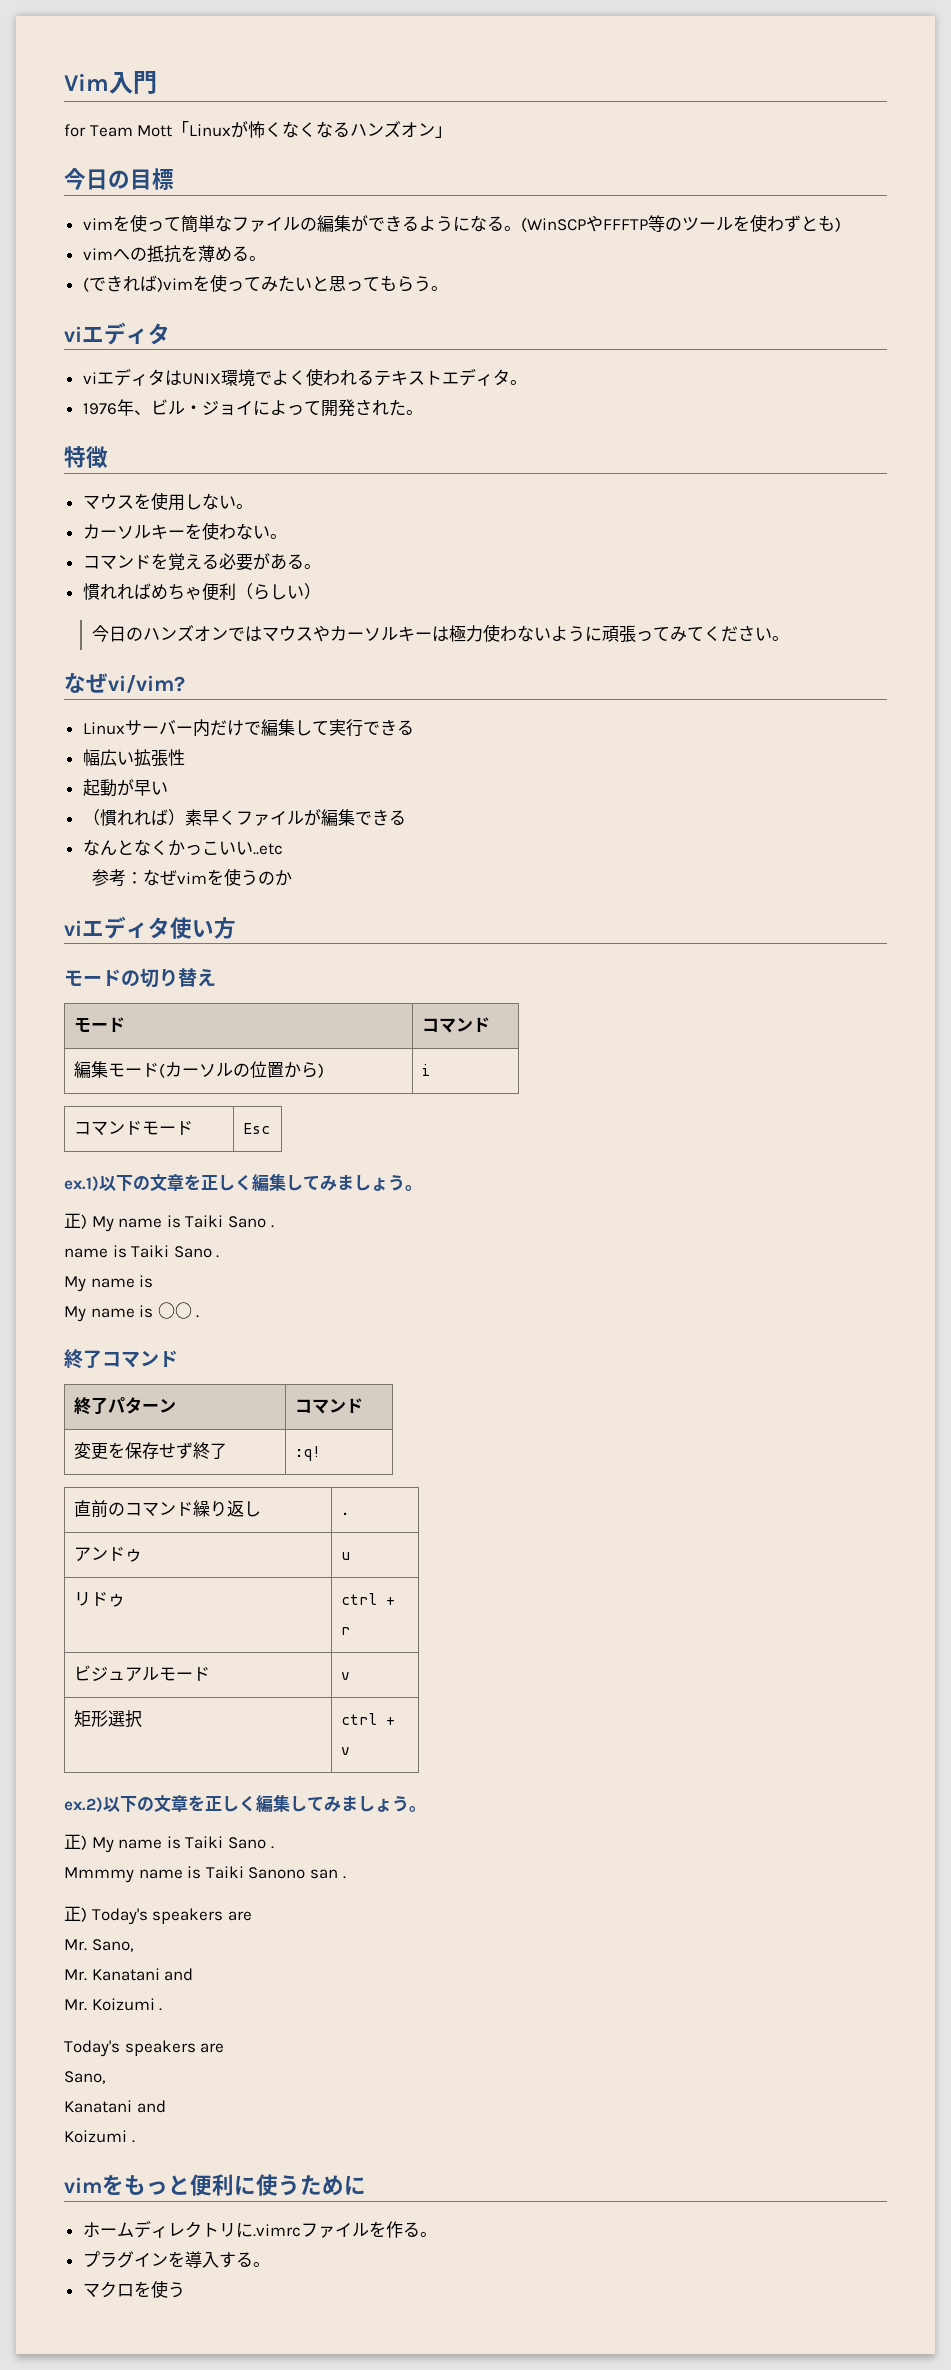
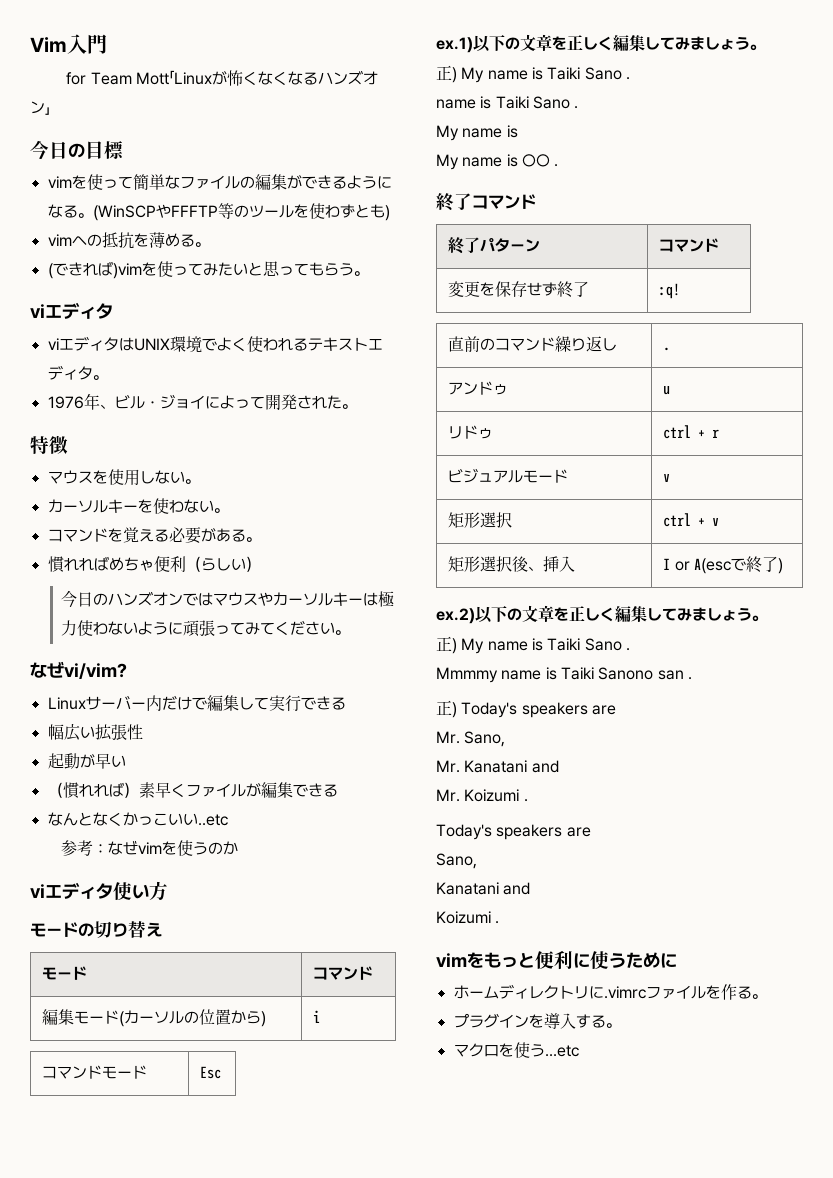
(350, 1751) none -> [448,556,576,572] [663,556,784,574] // 矩形選択後、挿入 | I or A(escで終了)
(185, 2290) none -> [544,1045,579,1057] ...etc

